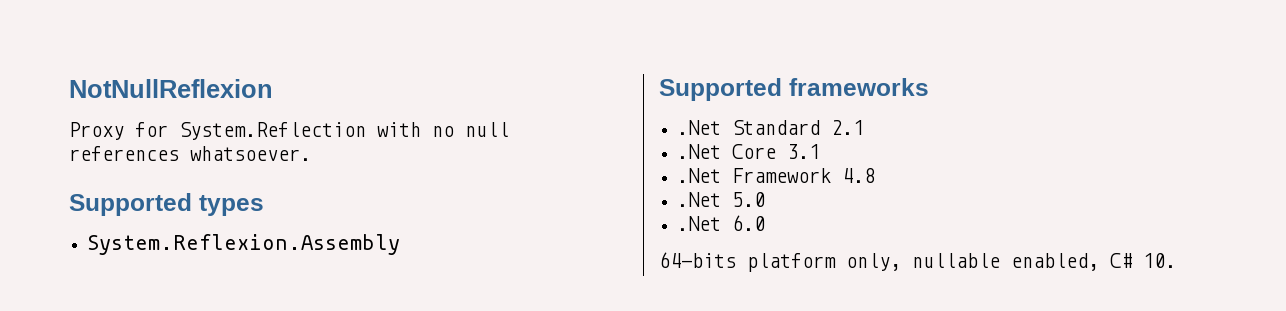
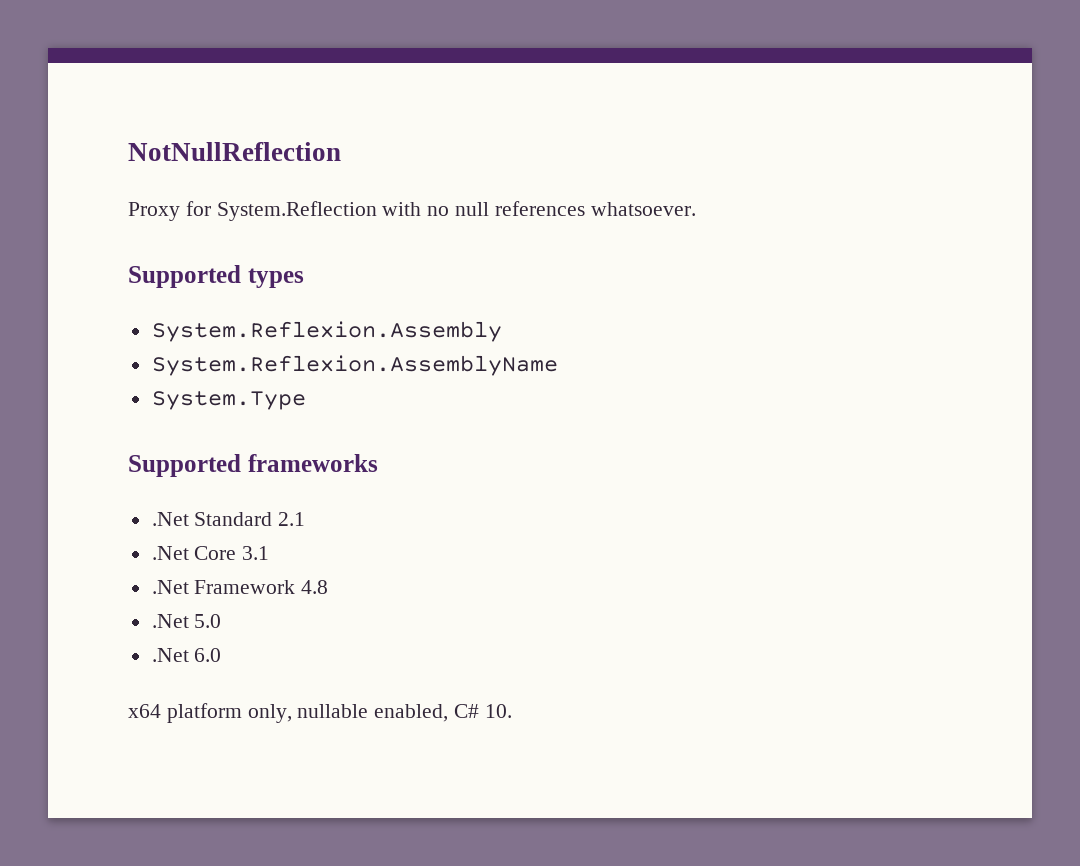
[69,79,273,98] NotNullReflexion -> [128,142,341,161] NotNullReflection
(401, 244) none -> [151,355,558,376] [151,391,306,410] // System.Reflexion.AssemblyName // System.Type
[659,252,736,268] 64-bits -> [128,704,161,718] x64

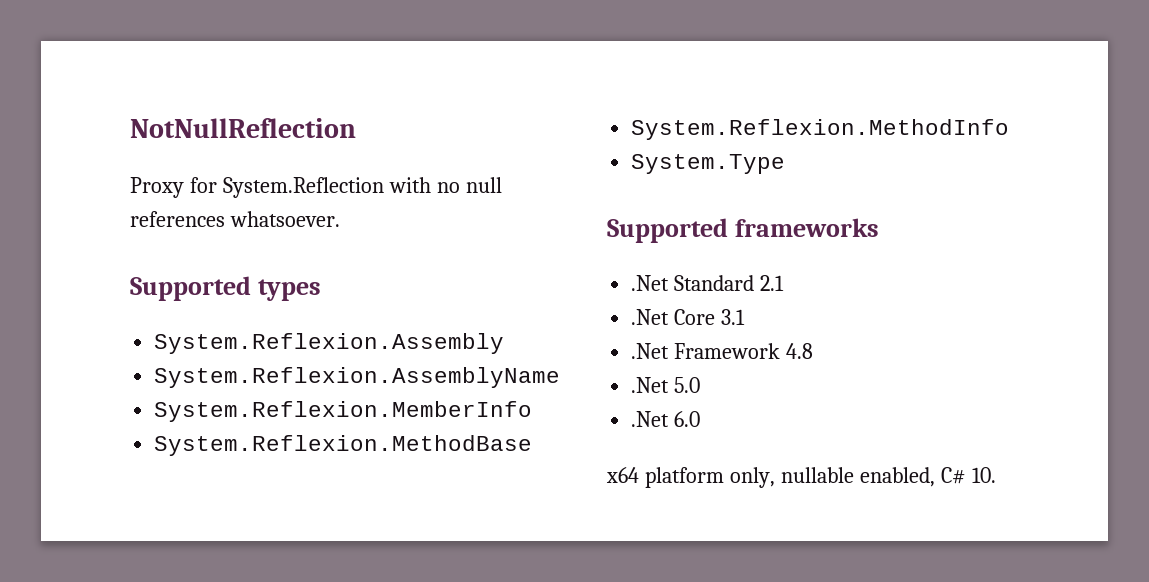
(558, 365) none -> [154,401,533,422] [154,435,533,456] [631,119,1010,140] // System.Reflexion.MemberInfo // System.Reflexion.MethodBase // System.Reflexion.MethodInfo

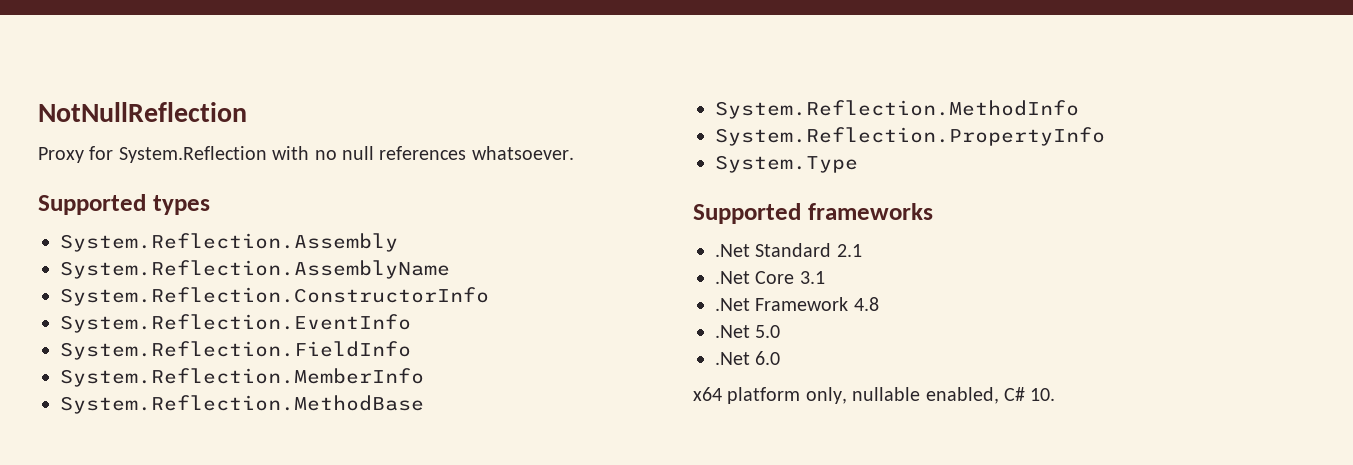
[154,333,505,354] [154,367,561,388] [154,401,533,422] [154,435,533,456] [631,119,1010,140] System.Reflexion.Assembly // System.Reflexion.AssemblyName // System.Reflexion.MemberInfo // System.Reflexion.MethodBase // System.Reflexion.MethodInfo -> [60,233,398,252] [60,260,450,279] [60,287,489,306] [60,314,411,333] [60,341,411,360] [60,368,424,387] [60,395,424,414] [715,100,1079,119] [715,127,1105,146] System.Reflection.Assembly // System.Reflection.AssemblyName // System.Reflection.ConstructorInfo // System.Reflection.EventInfo // System.Reflection.FieldInfo // System.Reflection.MemberInfo // System.Reflection.MethodBase // System.Reflection.MethodInfo // System.Reflection.PropertyInfo

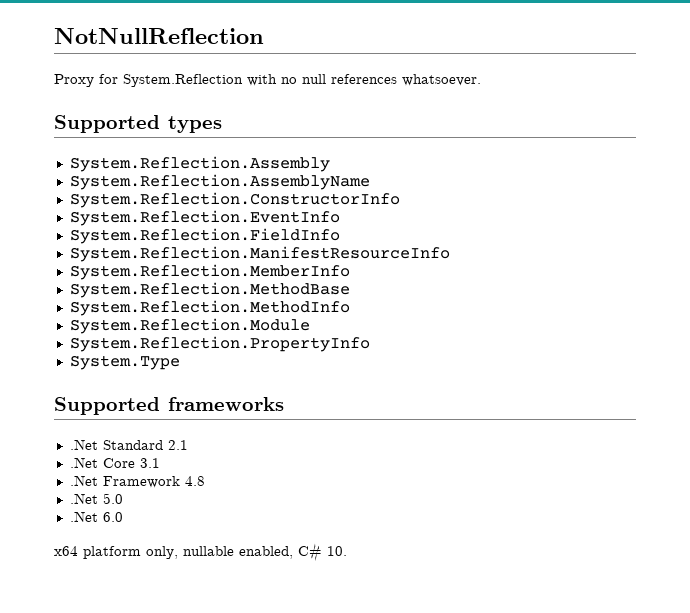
(411, 350) none -> [69,246,450,262] // System.Reflection.ManifestResourceInfo
(1079, 109) none -> [69,318,310,334] // System.Reflection.Module

